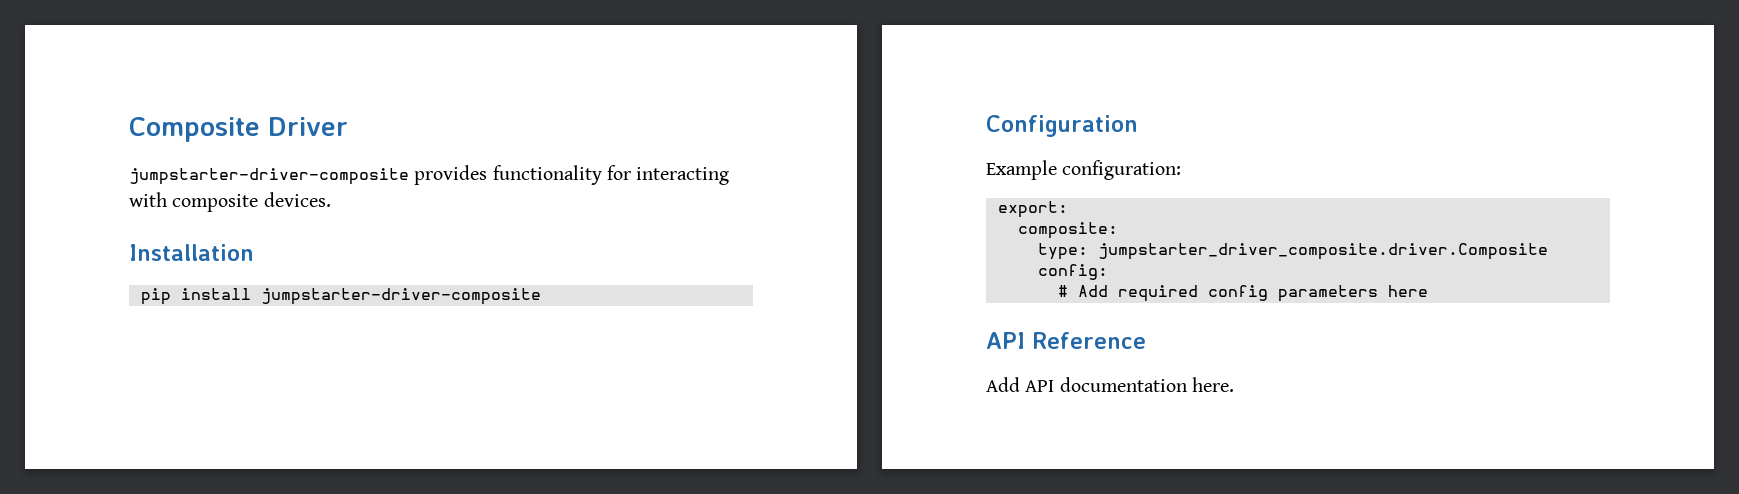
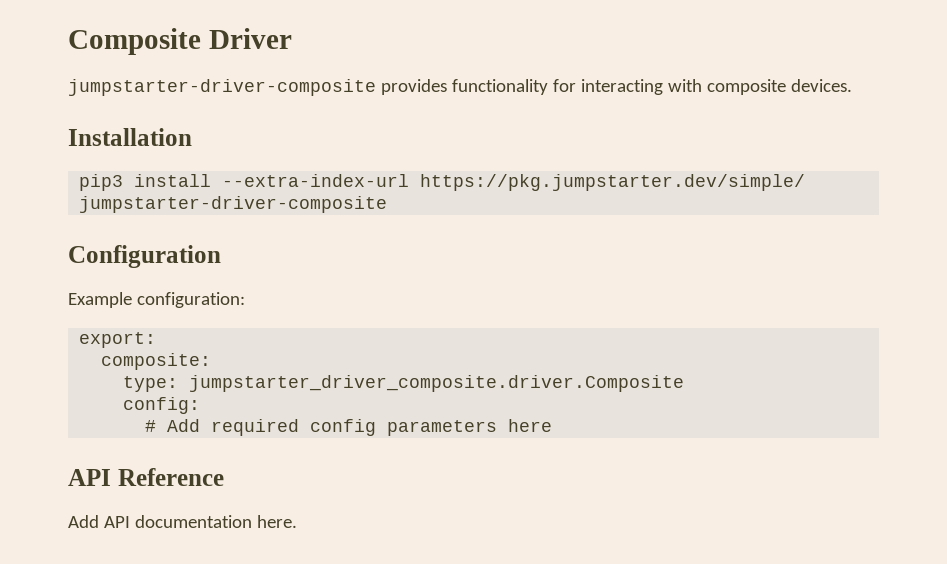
[140,288,251,305] pip install -> [79,174,806,191] pip3 install --extra-index-url https://pkg.jumpstarter.dev/simple/

